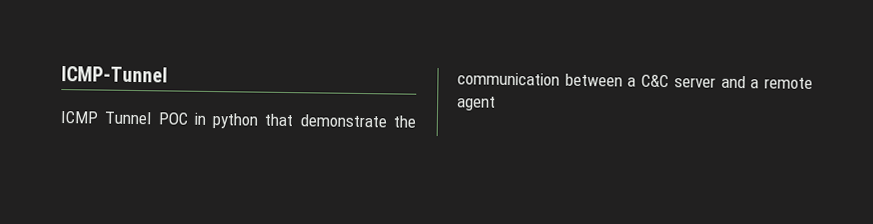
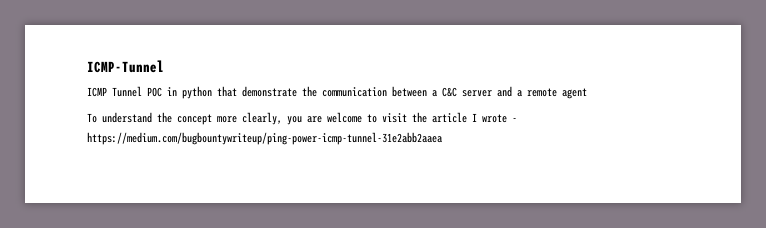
(496, 103) none -> [87,112,517,125] [87,132,442,145] // To understand the concept more clearly, you are welcome to visit the article I wrote - https://medium.com/bugbountywriteup/ping-power-icmp-tunnel-31e2abb2aaea

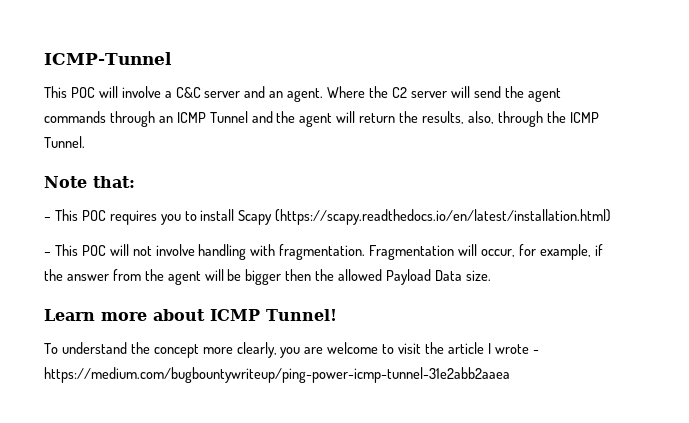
[87,86,587,99] ICMP Tunnel POC in python that demonstrate the communication between a C&C server and a remote agent -> [44,86,561,102] [44,111,599,127] [44,136,85,148] [44,176,135,188] [44,209,612,225] [44,244,603,260] [44,269,491,285] [44,309,337,321] This POC will involve a C&C server and an agent. Where the C2 server will send the agent commands through an ICMP Tunnel and the agent will return the results, also, through the ICMP Tunnel. // Note that: // – This POC requires you to install Scapy (https://scapy.readthedocs.io/en/latest/installation.html) // – This POC will not involve handling with fragmentation. Fragmentation will occur, for example, if the answer from the agent will be bigger then the allowed Payload Data size. // Learn more about ICMP Tunnel!

